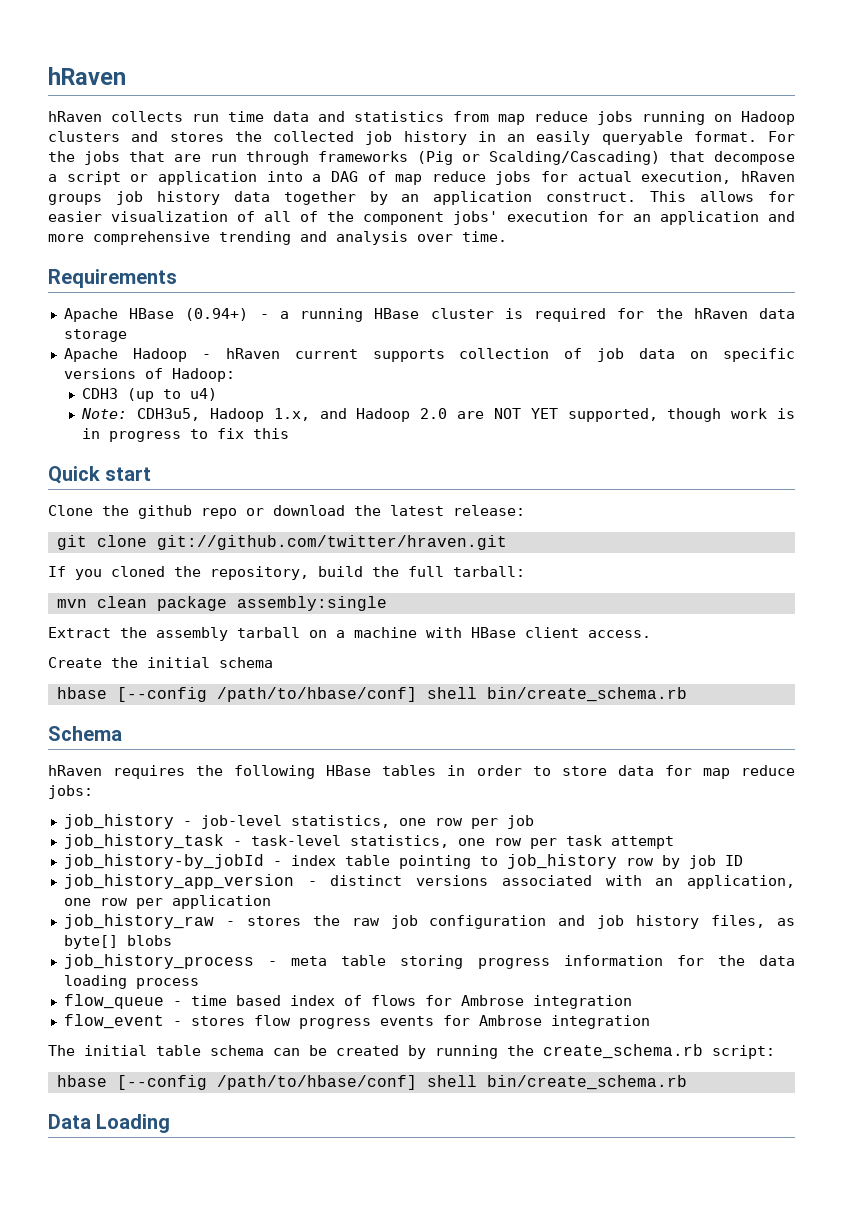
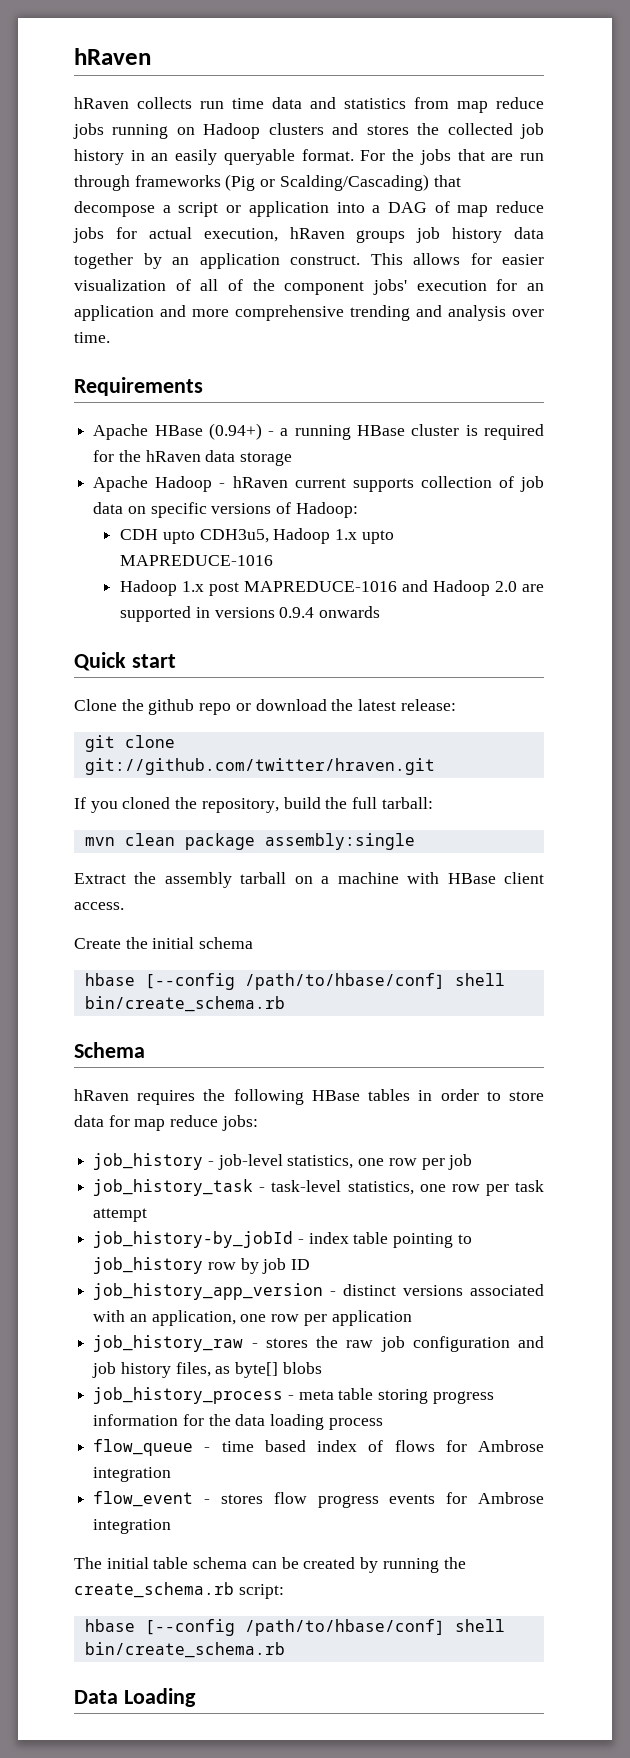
[82,388,218,402] [81,408,795,422] [82,428,290,442] CDH3 (up to u4) // Note: CDH3u5, Hadoop 1.x, and Hadoop 2.0 are NOT YET supported, though work is in progress to fix this -> [120,528,394,544] [120,555,274,566] [120,580,544,596] [120,606,381,622] CDH upto CDH3u5, Hadoop 1.x upto MAPREDUCE-1016 // Hadoop 1.x post MAPREDUCE-1016 and Hadoop 2.0 are supported in versions 0.9.4 onwards

